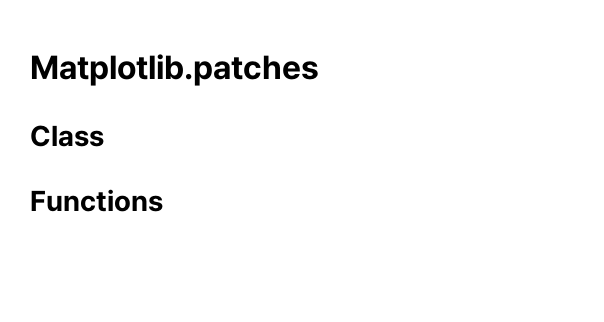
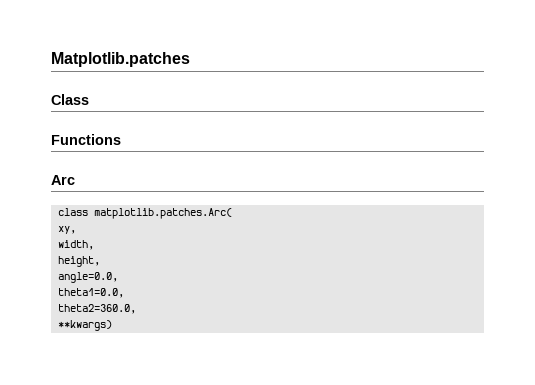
(163, 200) none -> [51,175,75,185] [57,208,232,219] [57,226,76,234] [57,240,94,250] [57,256,100,267] [57,272,118,283] [57,288,124,298] [57,304,136,314] [57,320,112,331] // Arc // class matplotlib.patches.Arc( // xy, // width, // height, // angle=0.0, // theta1=0.0, // theta2=360.0, // **kwargs)

